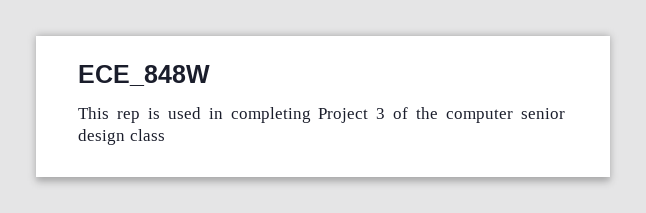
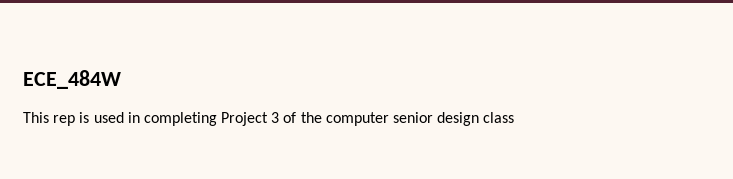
[78,65,210,86] ECE_848W -> [23,70,121,89] ECE_484W

